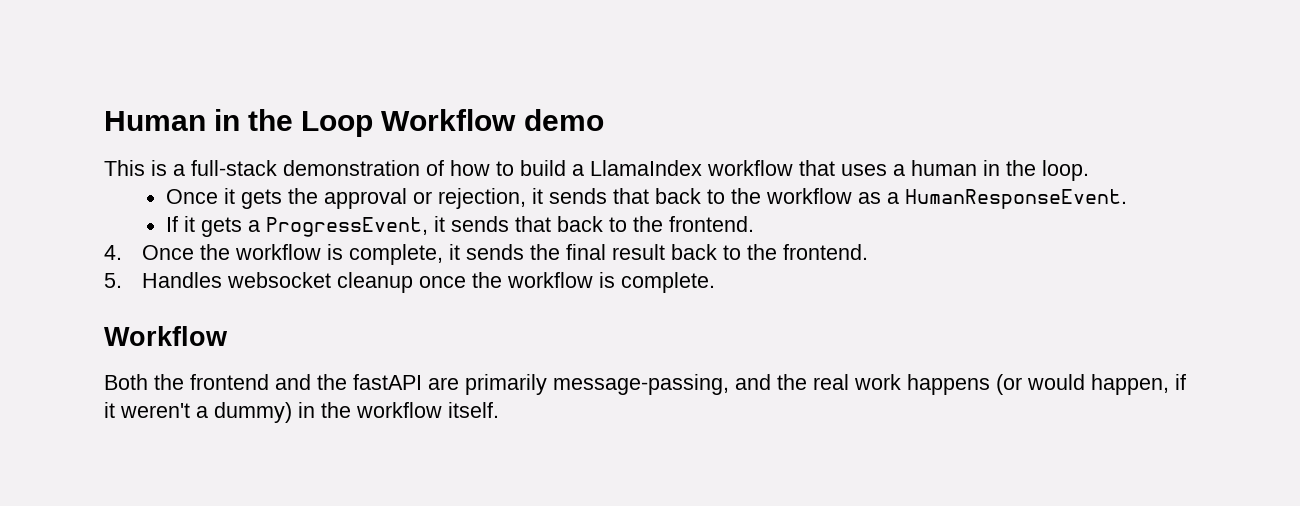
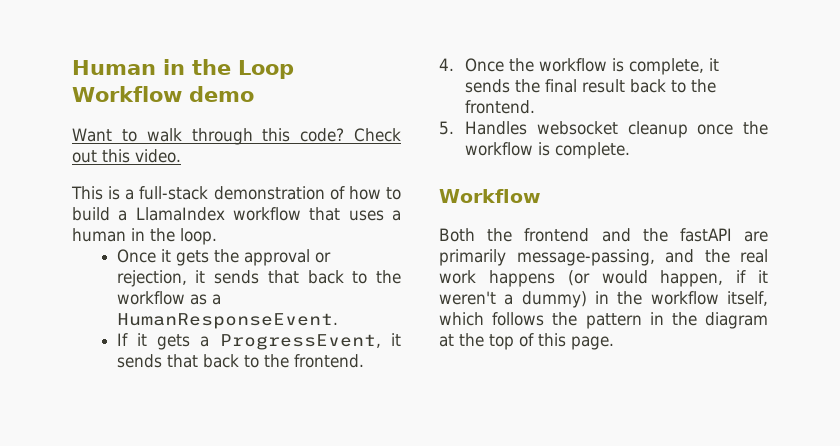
(604, 120) none -> [72,128,401,145] [72,149,181,163] // Want to walk through this code? Check out this video.
[448,402,499,418] itself. -> [727,291,768,306] [439,312,768,329] [439,333,614,350] itself, which follows the pattern in the diagram at the top of this page.

